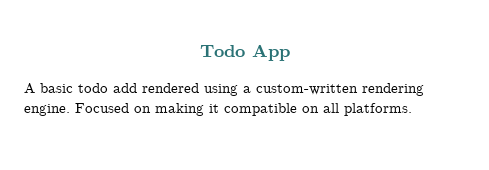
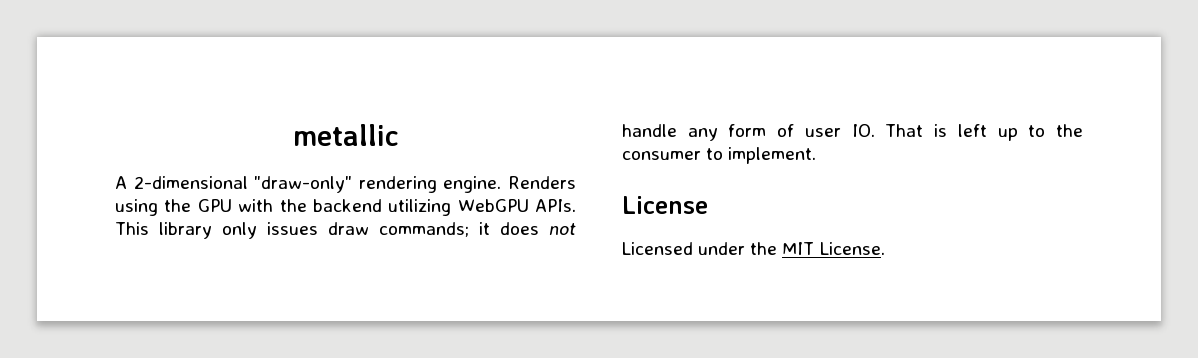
[199,44,290,61] Todo App -> [292,124,399,146] metallic
[40,83,424,96] [24,103,412,116] basic todo add rendered using a custom-written rendering engine. Focused on making it compatible on all platforms. -> [133,176,576,193] [115,199,576,216] [115,222,576,239] [622,124,1083,141] [622,147,817,164] [622,196,708,214] [622,242,885,255] 2-dimensional "draw-only" rendering engine. Renders using the GPU with the backend utilizing WebGPU APIs. This library only issues draw commands; it does not handle any form of user IO. That is left up to the consumer to implement. // License // Licensed under the MIT License.

